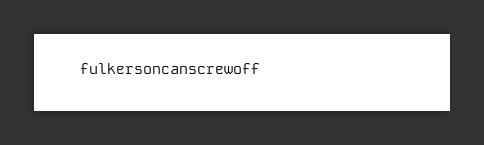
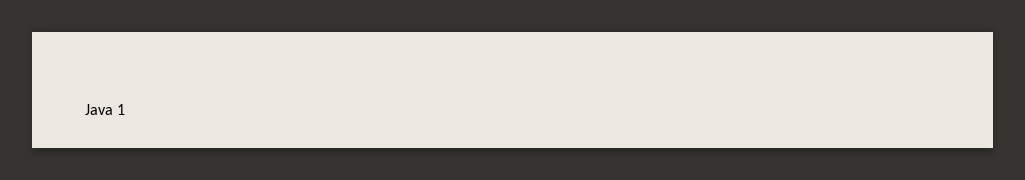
[80,63,260,74] fulkersoncanscrewoff -> [85,104,126,115] Java 1

